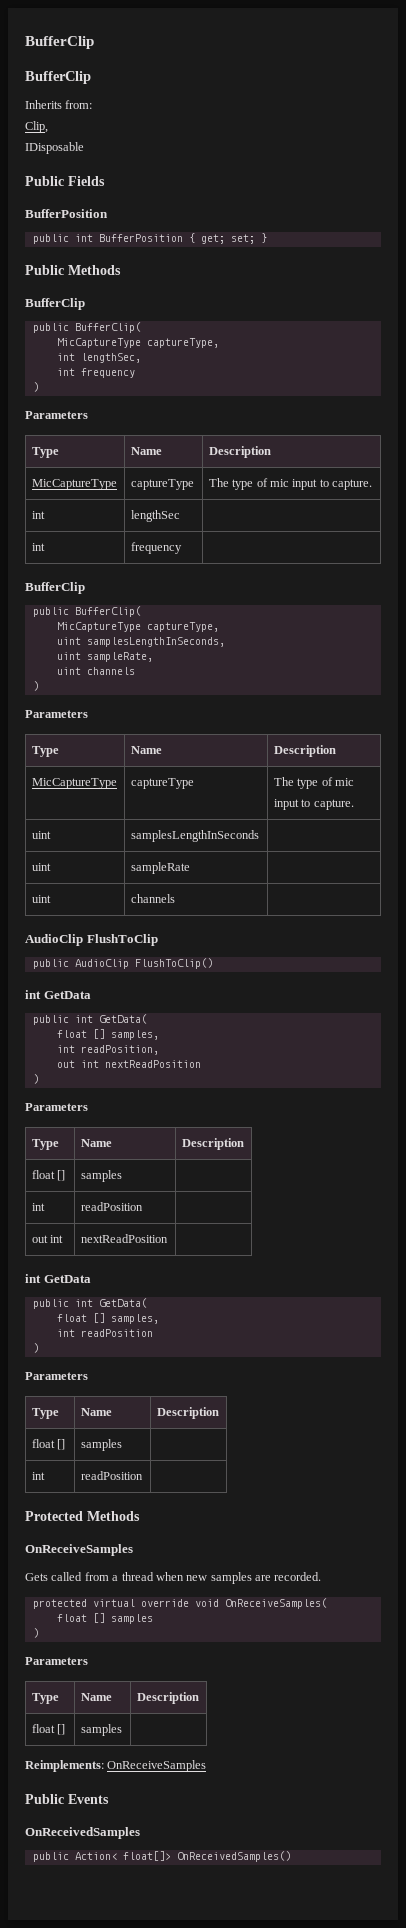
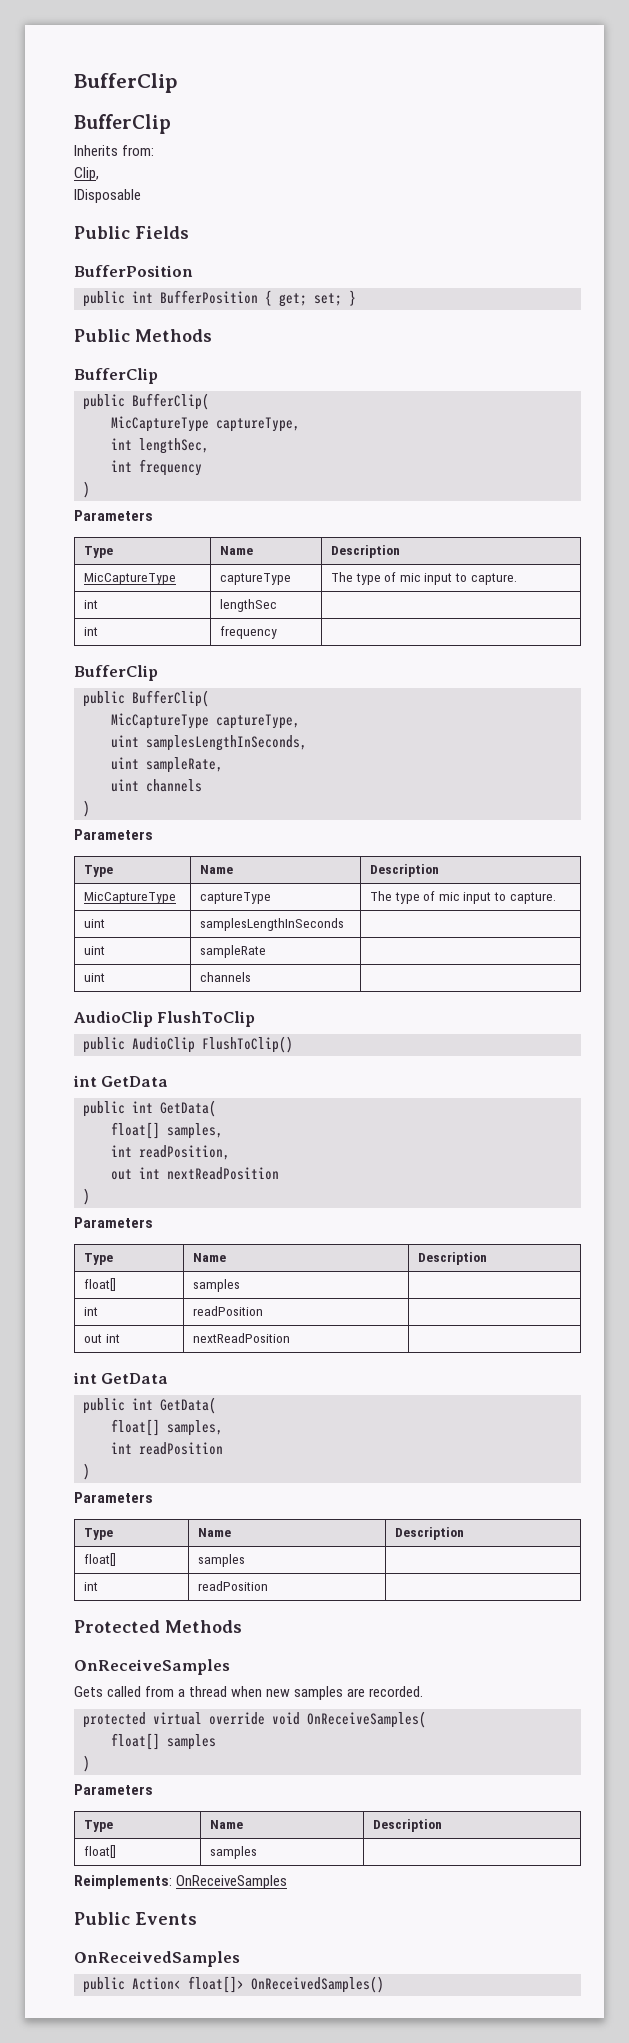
[56,1029,105,1039] float [] -> [111,1122,160,1139] float[]
[31,1170,66,1181] float [] -> [83,1278,116,1291] float[]
[56,1313,105,1323] float [] -> [111,1419,160,1436] float[]
[31,1439,66,1450] float [] -> [83,1553,116,1566] float[]
[56,1613,105,1623] float [] -> [111,1733,160,1750] float[]
[31,1724,66,1735] float [] -> [83,1845,116,1858] float[]

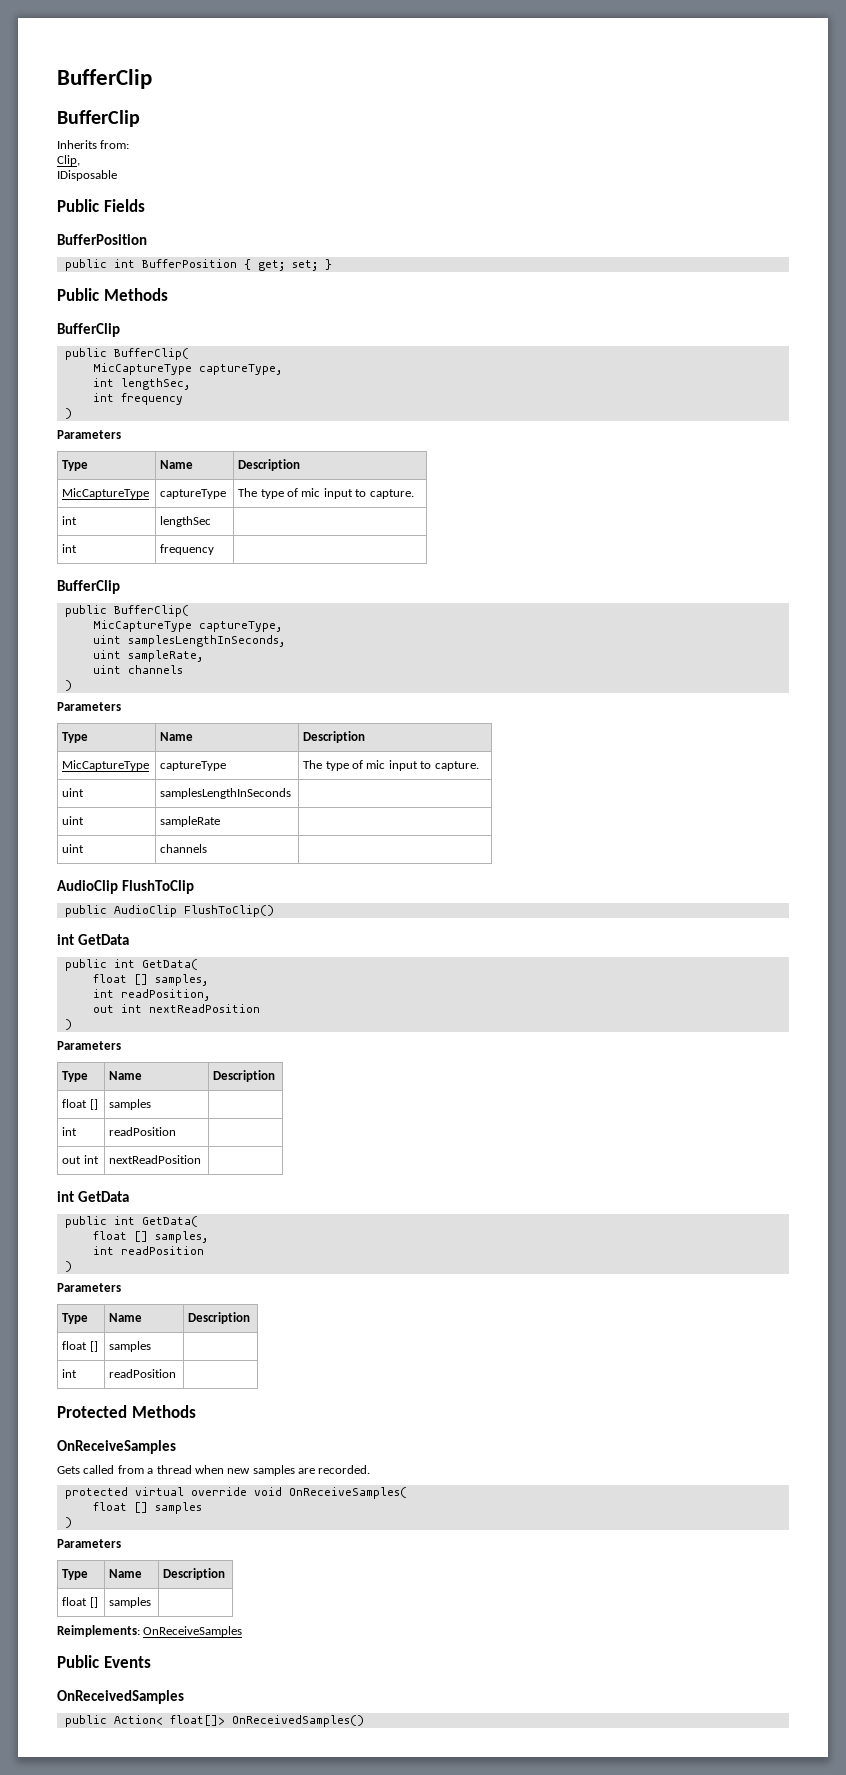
[111,1122,160,1139] float[] -> [92,974,148,985] float []
[83,1278,116,1291] float[] -> [62,1099,98,1110] float []
[111,1419,160,1436] float[] -> [92,1231,148,1242] float []
[83,1553,116,1566] float[] -> [62,1341,98,1352] float []
[111,1733,160,1750] float[] -> [92,1502,148,1513] float []
[83,1845,116,1858] float[] -> [62,1597,98,1608] float []

